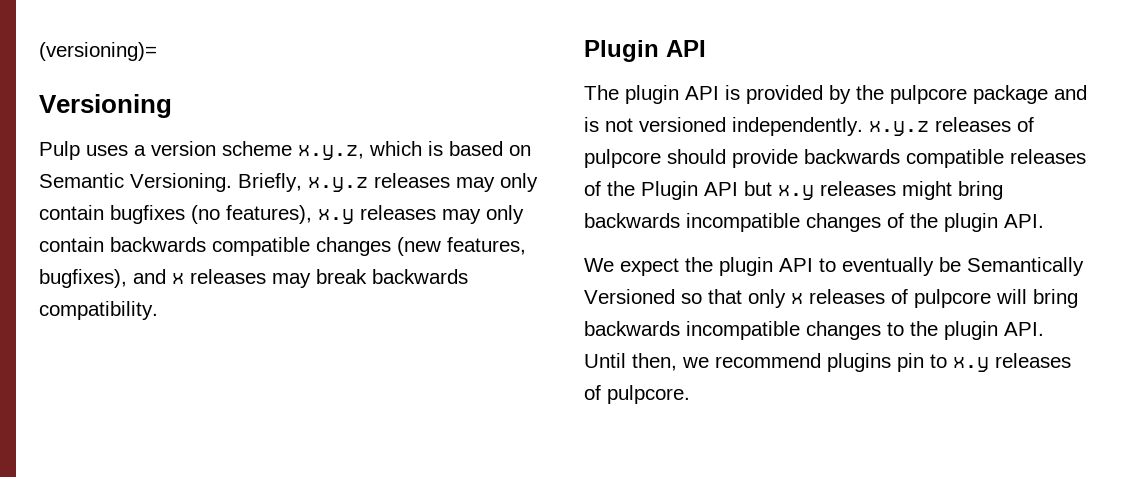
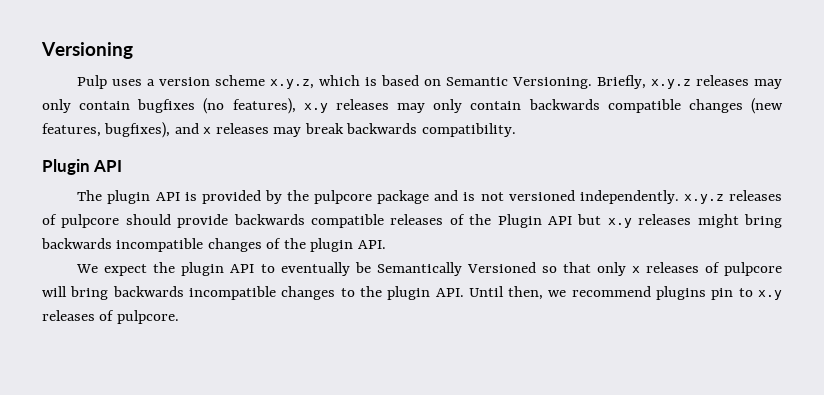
[39,42,157,61] (versioning)= // -> (41, 50) none

